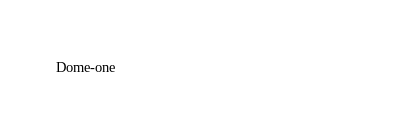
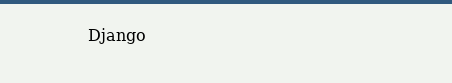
[56,62,115,72] Dome-one -> [88,28,146,44] Django

